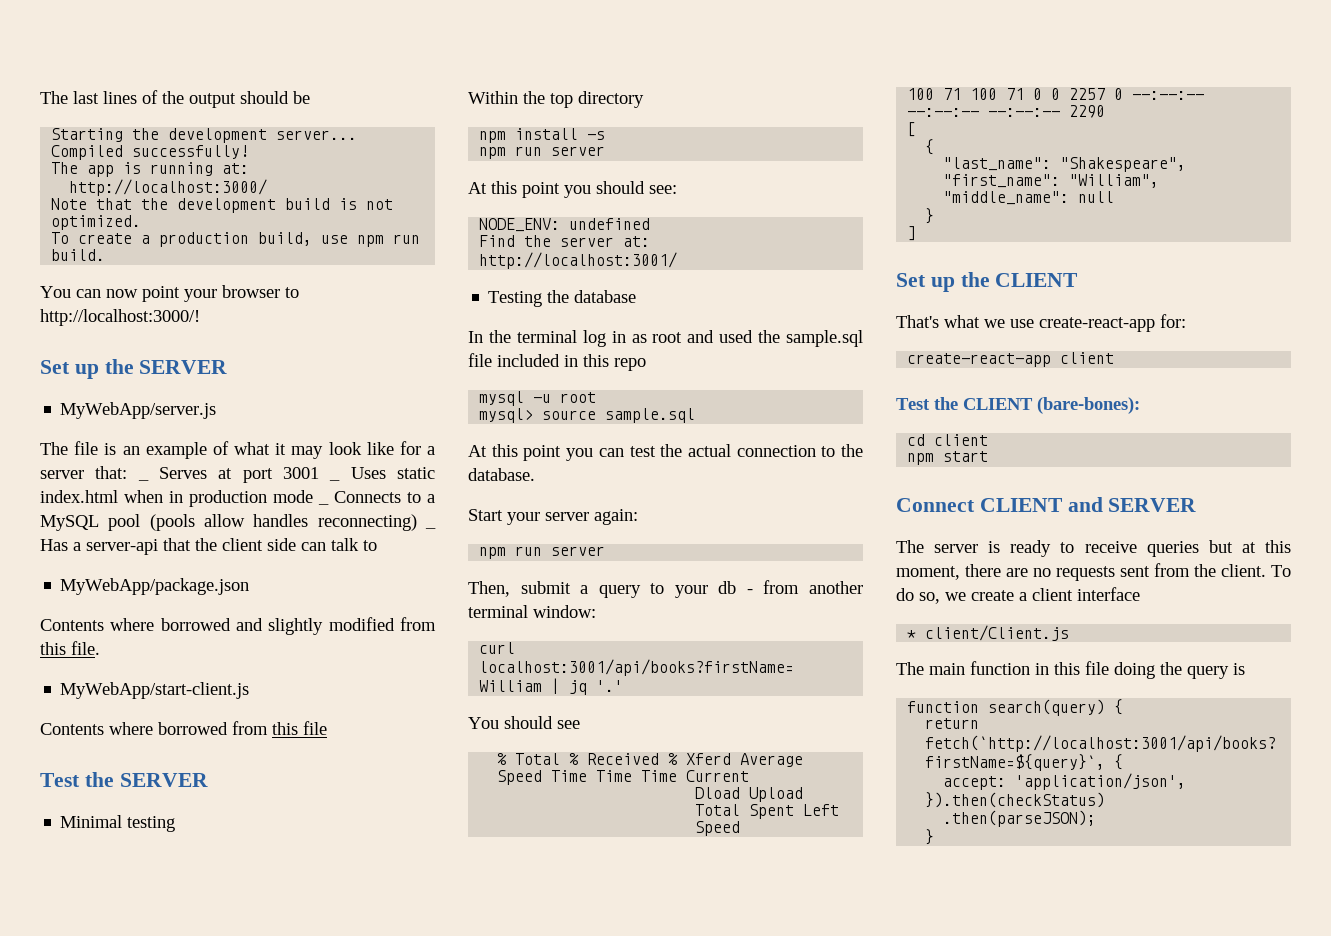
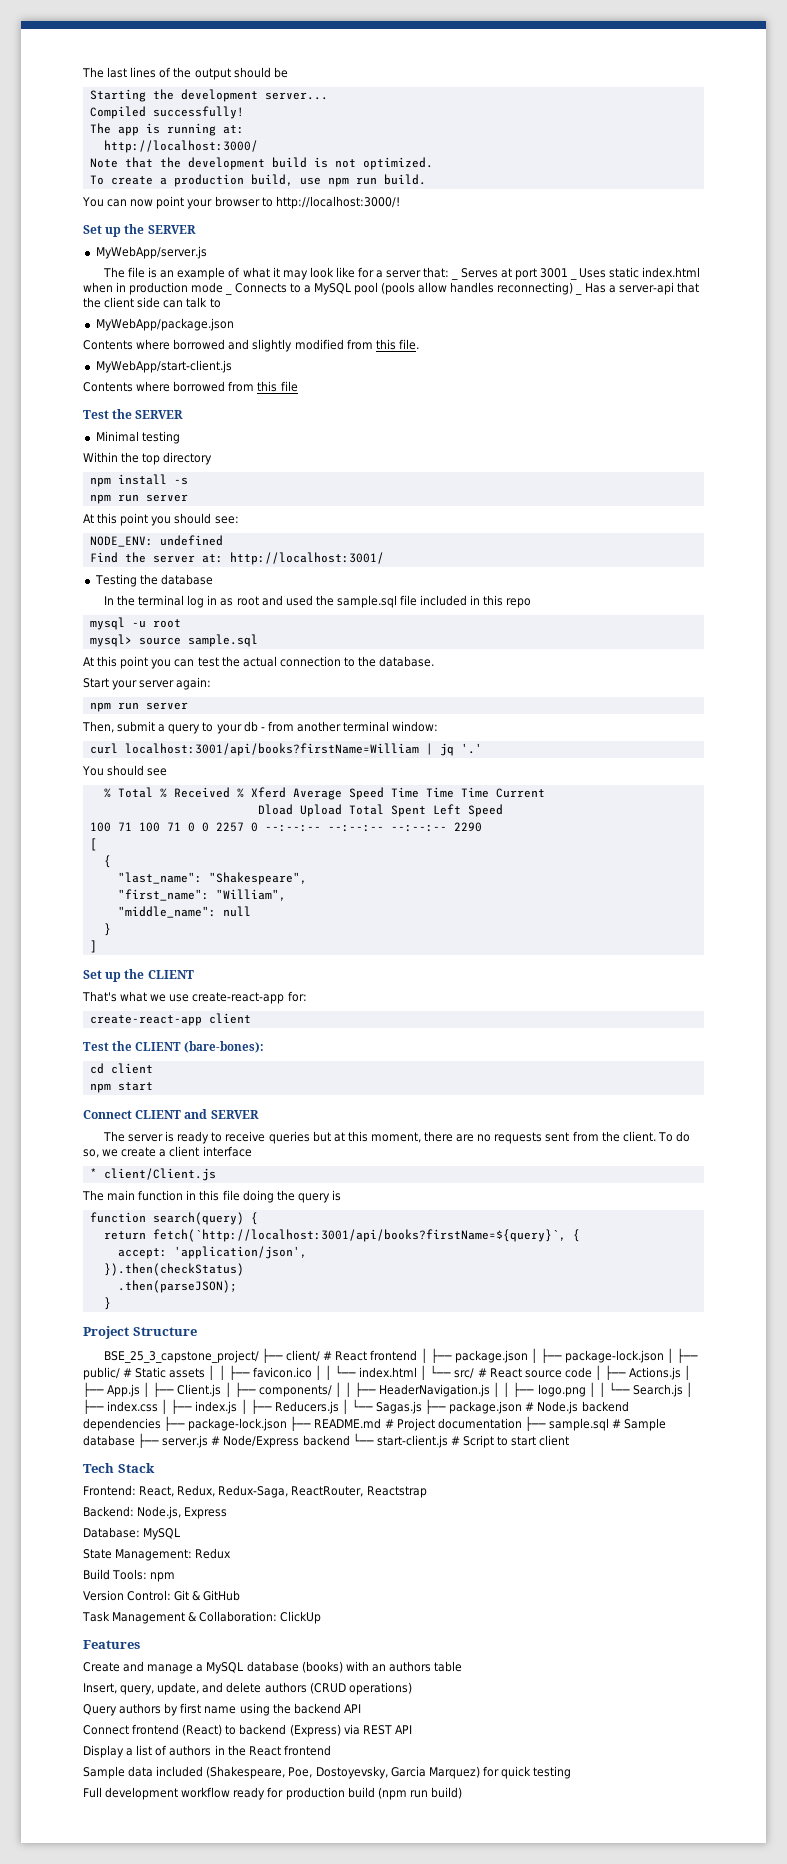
(935, 837) none -> [83,1326,197,1339] [103,1348,699,1363] [83,1365,692,1380] [83,1382,694,1397] [83,1399,629,1414] [83,1416,667,1431] [83,1433,570,1448] [83,1463,155,1473] [83,1485,427,1498] [83,1506,228,1519] [83,1527,181,1540] [83,1548,232,1561] [83,1569,176,1582] [83,1590,241,1601] [82,1611,322,1624] [83,1640,140,1649] [83,1661,463,1674] [83,1682,412,1695] [83,1703,361,1716] [83,1724,412,1737] [83,1745,331,1758] [83,1766,572,1779] [83,1787,462,1800] // Project Structure // BSE_25_3_capstone_project/ ├── client/ # React frontend │ ├── package.json │ ├── package-lock.json │ ├── public/ # Static assets │ │ ├── favicon.ico │ │ └── index.html │ └── src/ # React source code │ ├── Actions.js │ ├── App.js │ ├── Client.js │ ├── components/ │ │ ├── HeaderNavigation.js │ │ ├── logo.png │ │ └── Search.js │ ├── index.css │ ├── index.js │ ├── Reducers.js │ └── Sagas.js ├── package.json # Node.js backend dependencies ├── package-lock.json ├── README.md # Project documentation ├── sample.sql # Sample database ├── server.js # Node/Express backend └── start-client.js # Script to start client // Tech Stack // Frontend: React, Redux, Redux-Saga, ReactRouter, Reactstrap // Backend: Node.js, Express // Database: MySQL // State Management: Redux // Build Tools: npm // Version Control: Git & GitHub // Task Management & Collaboration: ClickUp // Features // Create and manage a MySQL database (books) with an authors table // Insert, query, update, and delete authors (CRUD operations) // Query authors by first name using the backend API // Connect frontend (React) to backend (Express) via REST API // Display a list of authors in the React frontend // Sample data included (Shakespeare, Poe, Dostoyevsky, Garcia Marquez) for quick testing // Full development workflow ready for production build (npm run build)

